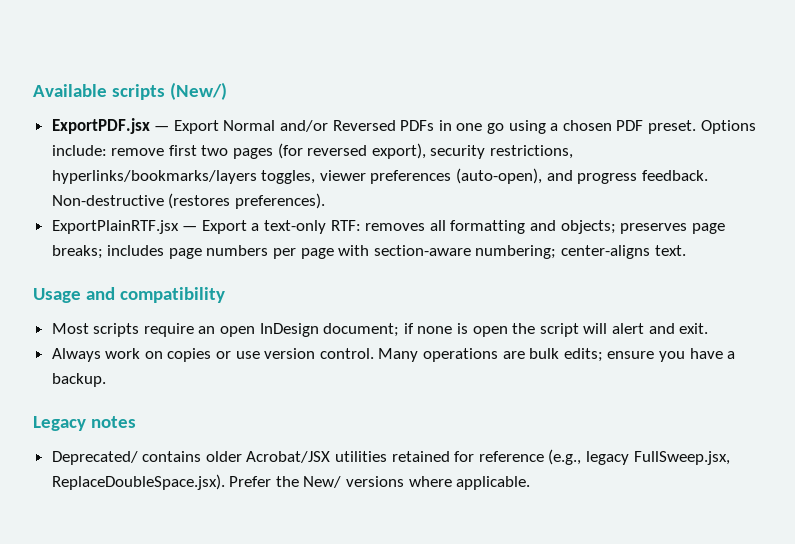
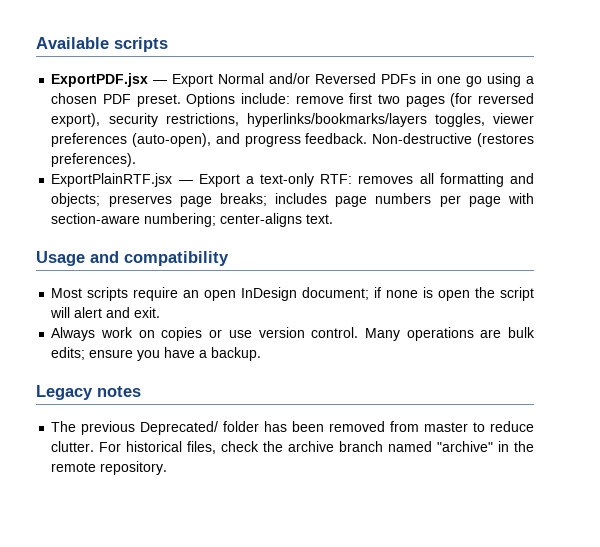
[169,82,227,100] (New/) -> (168, 44) none
[51,449,730,465] [51,474,531,490] Deprecated/ contains older Acrobat/JSX utilities retained for reference (e.g., legacy FullSweep.jsx, ReplaceDoubleSpace.jsx). Prefer the New/ versions where applicable. -> [51,421,534,435] [51,441,534,454] [51,461,168,475] The previous Deprecated/ folder has been removed from master to reduce clutter. For historical files, check the archive branch named "archive" in the remote repository.

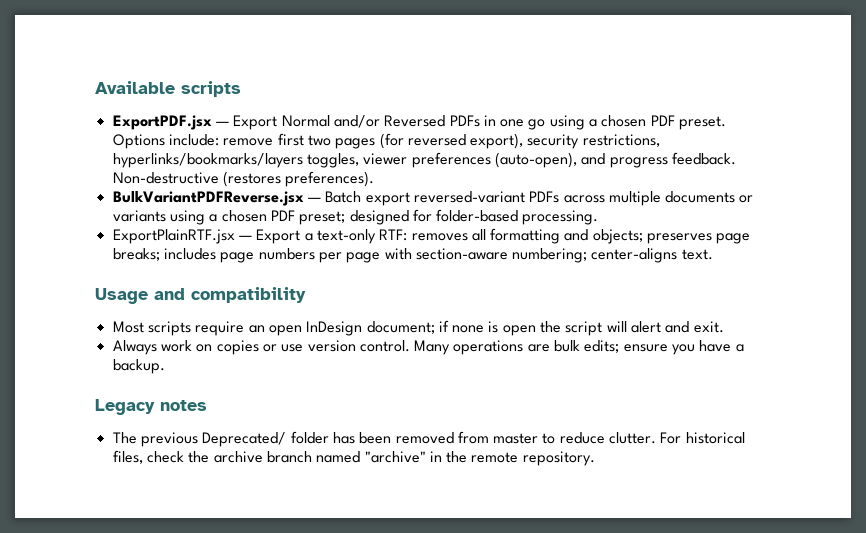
(137, 160) none -> [112,191,754,206] [112,209,599,225] // BulkVariantPDFReverse.jsx — Batch export reversed-variant PDFs across multiple documents or variants using a chosen PDF preset; designed for folder-based processing.

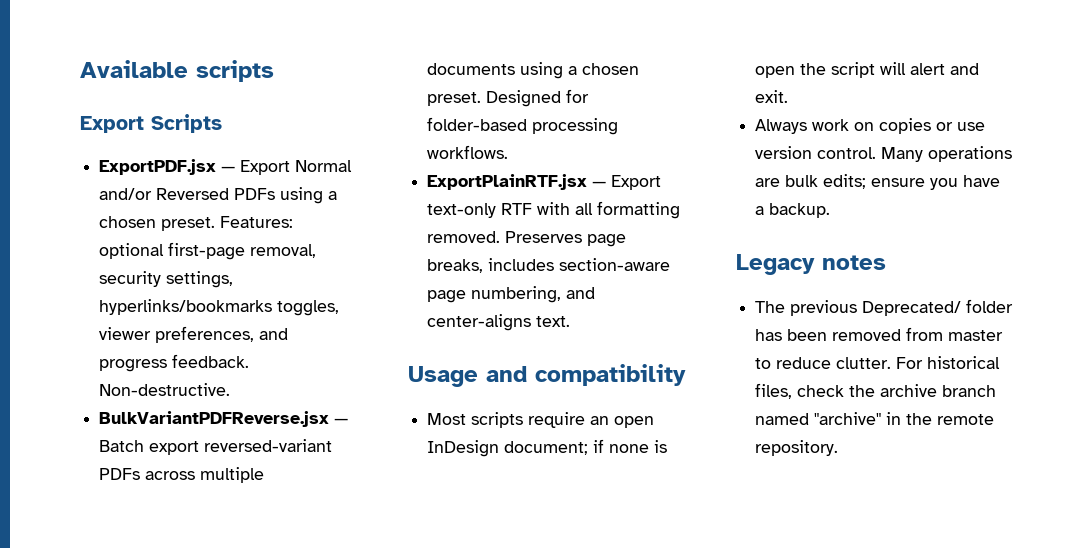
(241, 89) none -> [80,114,222,133] // Export Scripts
[483,115,727,130] [112,133,660,149] [112,152,736,168] [112,171,375,187] in one go using a chosen PDF preset. Options include: remove first two pages (for reversed export), security restrictions, hyperlinks/bookmarks/layers toggles, viewer preferences (auto-open), and progress feedback. Non-destructive (restores preferences). -> [280,187,338,204] [99,216,294,231] [99,242,317,260] [99,271,234,288] [99,299,340,316] [99,326,289,343] [99,354,250,372] [99,383,231,396] using a chosen preset. Features: optional first-page removal, security settings, hyperlinks/bookmarks toggles, viewer preferences, and progress feedback. Non-destructive.
[739,195,754,203] [112,209,599,225] [112,228,751,244] [112,248,588,263] or variants using a chosen PDF preset; designed for folder-based processing. // ExportPlainRTF.jsx — Export a text-only RTF: removes all formatting and objects; preserves page breaks; includes page numbers per page with section-aware numbering; -> [520,62,640,79] [427,89,590,107] [427,117,619,135] [427,145,509,159] [427,174,662,190] [427,201,681,219] [427,231,627,247] [427,258,671,273] [427,286,596,303] using a chosen preset. Designed for folder-based processing workflows. // ExportPlainRTF.jsx — Export text-only RTF with all formatting removed. Preserves page breaks, includes section-aware page numbering, and

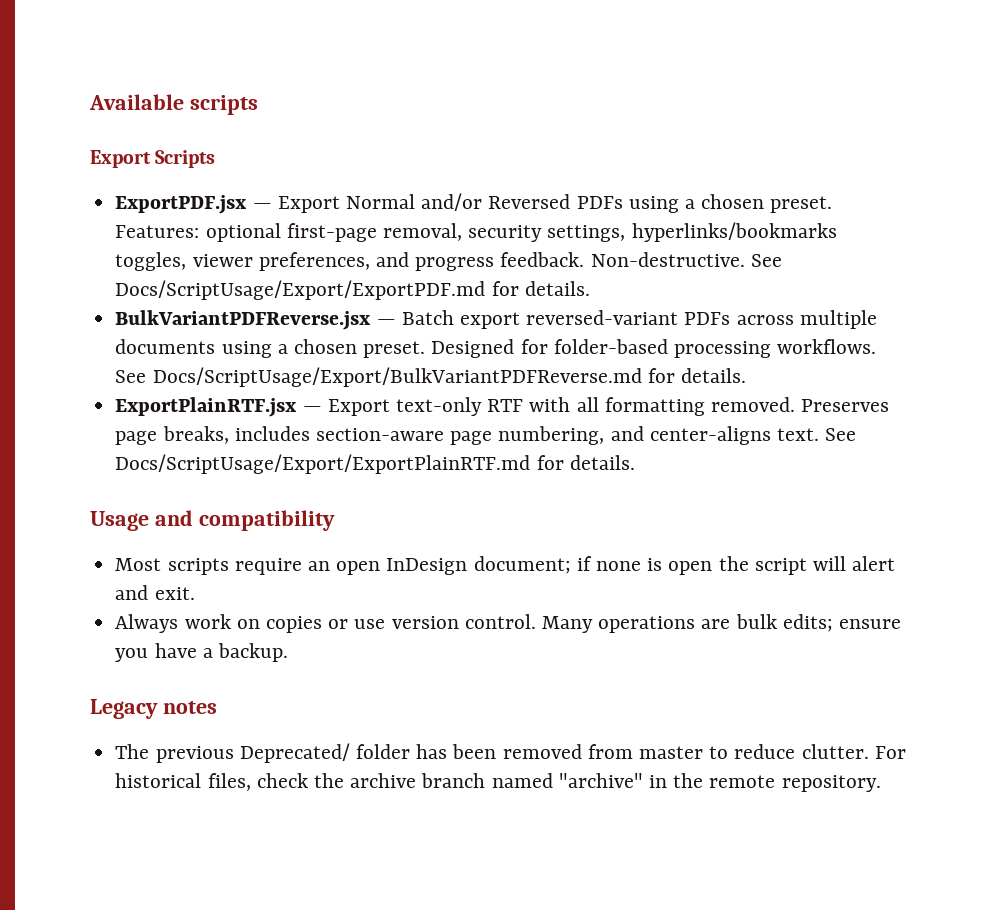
(231, 389) none -> [750,254,782,267] [115,280,590,300] See Docs/ScriptUsage/Export/ExportPDF.md for details.
(509, 152) none -> [115,367,746,387] See Docs/ScriptUsage/Export/BulkVariantPDFReverse.md for details.
(571, 321) none -> [825,428,857,441] [115,454,635,474] See Docs/ScriptUsage/Export/ExportPlainRTF.md for details.

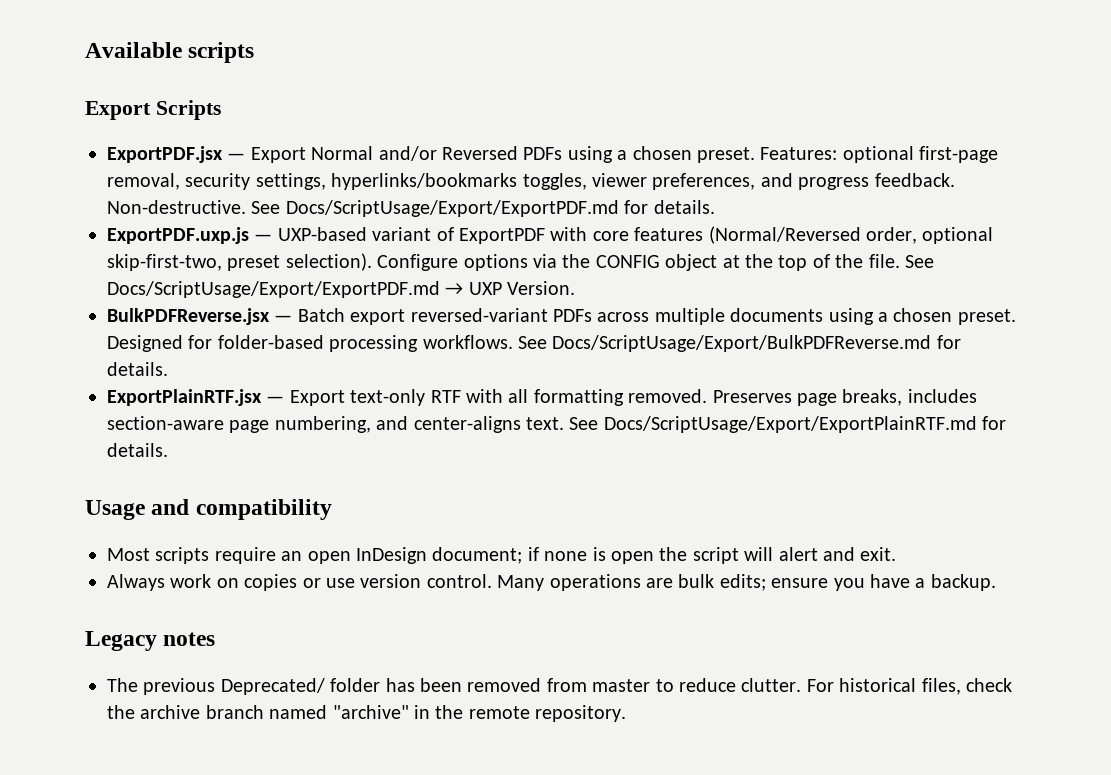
[115,310,372,330] BulkVariantPDFReverse.jsx -> [107,226,994,244] [107,253,934,271] [107,281,576,298] [107,308,270,325] ExportPDF.uxp.js — UXP-based variant of ExportPDF with core features (Normal/Reversed order, optional skip-first-two, preset selection). Configure options via the CONFIG object at the top of the file. See Docs/ScriptUsage/Export/ExportPDF.md → UXP Version. // BulkPDFReverse.jsx
[152,367,642,387] Docs/ScriptUsage/Export/BulkVariantPDFReverse.md -> [552,335,932,352] Docs/ScriptUsage/Export/BulkPDFReverse.md

